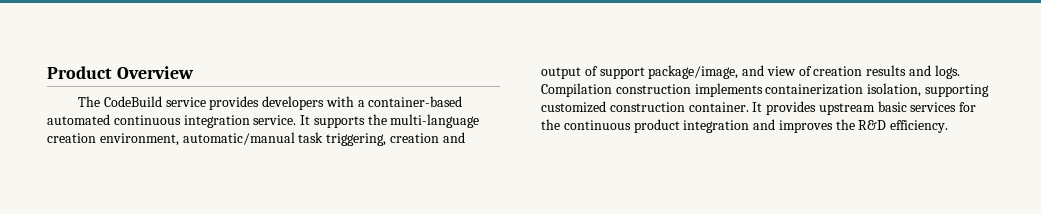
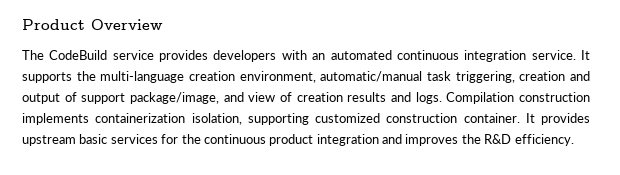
[357,96,463,107] a container-based -> [312,53,326,60] an

